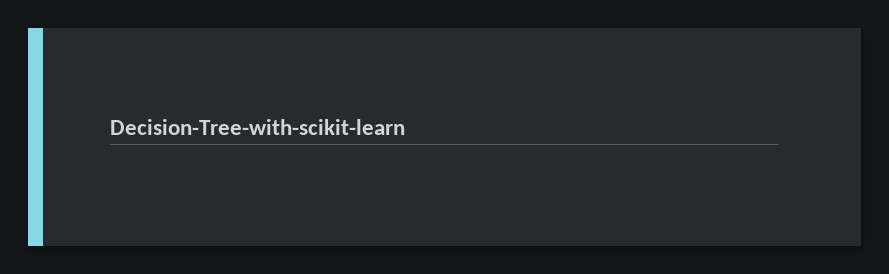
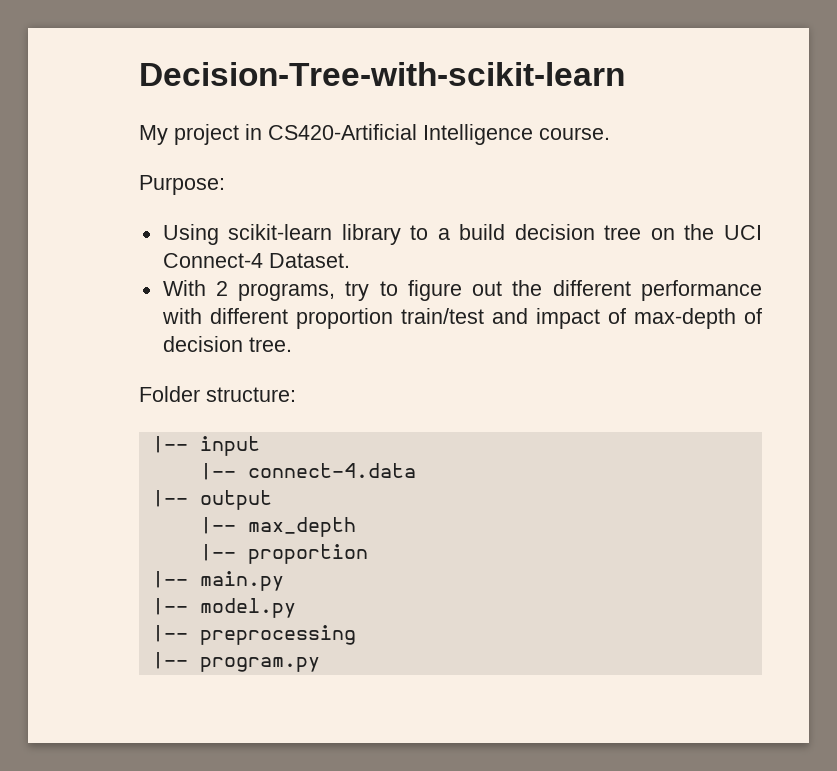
(405, 127) none -> [139,124,610,145] [139,175,225,195] [162,224,763,245] [162,253,350,268] [162,280,762,301] [161,308,762,329] [162,336,292,352] [139,386,296,402] [151,436,260,456] [199,463,416,480] [151,490,272,510] [199,517,356,537] [199,544,368,564] [151,571,284,591] [151,598,296,618] [151,625,356,645] [151,652,320,672] // My project in CS420-Artificial Intelligence course. // Purpose: // Using scikit-learn library to a build decision tree on the UCI Connect-4 Dataset. // With 2 programs, try to figure out the different performance with different proportion train/test and impact of max-depth of decision tree. // Folder structure: // |-- input // |-- connect-4.data // |-- output // |-- max_depth // |-- proportion // |-- main.py // |-- model.py // |-- preprocessing // |-- program.py

